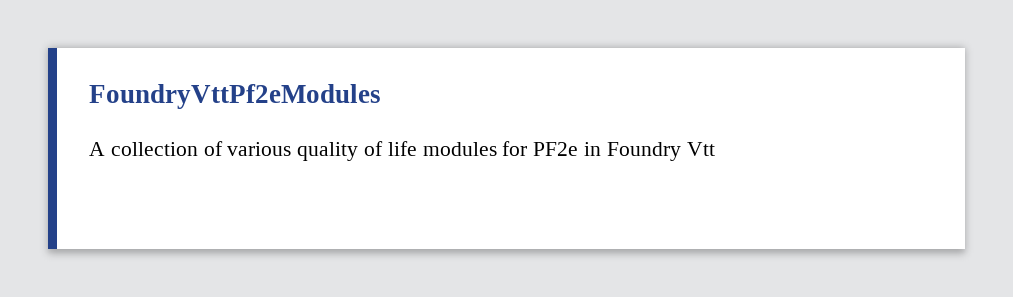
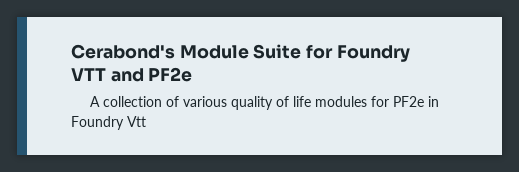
[89,84,381,109] FoundryVttPf2eModules -> [71,44,410,62] [71,67,193,82] Cerabond's Module Suite for Foundry VTT and PF2e

